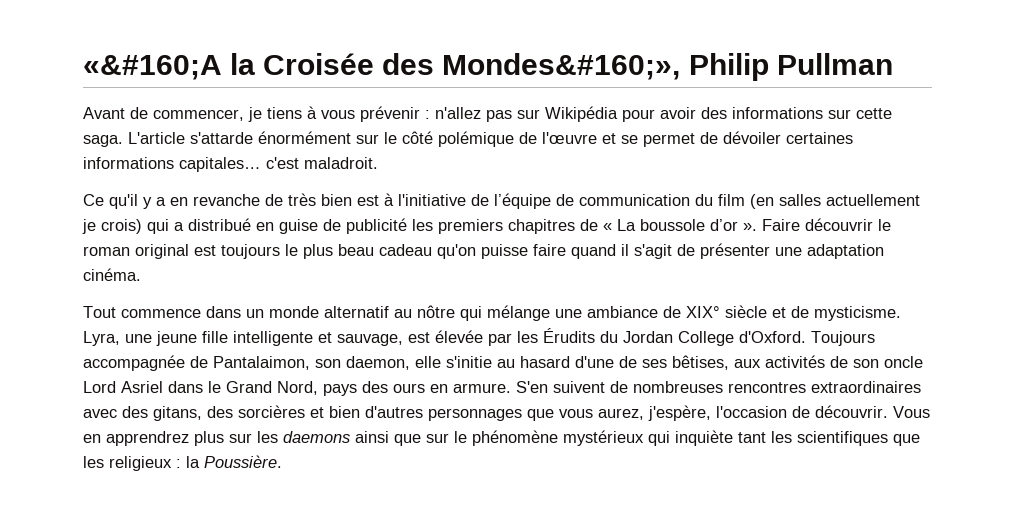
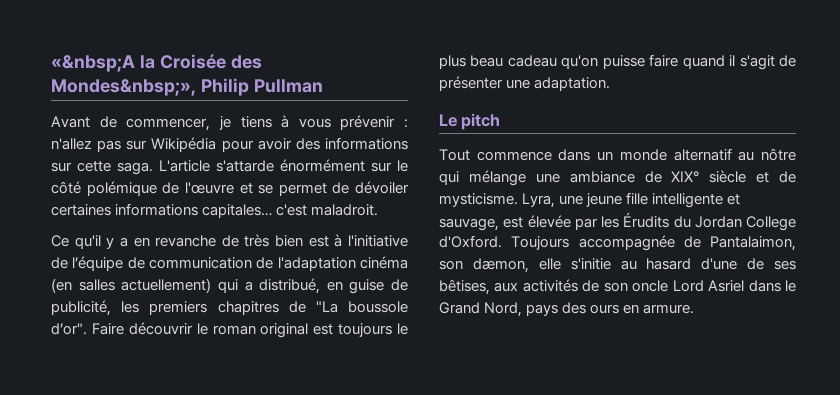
[83,55,222,80] «&#160;A -> [51,55,135,72] «&nbsp;A
[442,53,681,80] Mondes&#160;», -> [51,79,196,96] Mondes&nbsp;»,
[695,194,920,209] [82,219,142,234] du film (en salles actuellement je crois) -> [256,256,408,271] [51,278,212,293] de l'adaptation cinéma (en salles actuellement)
[188,218,251,231] distribué -> [259,278,321,294] distribué,
[346,218,407,234] publicité -> [51,300,111,316] publicité,
[603,219,757,231] « La boussole d’or ». -> [315,301,408,313] [51,323,87,335] "La boussole d’or".
[807,244,884,259] [83,268,141,281] adaptation cinéma. -> [534,77,611,91] [439,113,501,130] adaptation. // Le pitch
[346,356,410,370] daemon, -> [472,258,529,273] dæmon,
[516,381,921,393] [83,405,930,421] [83,430,920,446] [83,455,282,471] S'en suivent de nombreuses rencontres extraordinaires avec des gitans, des sorcières et bien d'autres personnages que vous aurez, j'espère, l'occasion de découvrir. Vous en apprendrez plus sur les daemons ainsi que sur le phénomène mystérieux qui inquiète tant les scientifiques que les religieux : la Poussière. -> (695, 309) none

